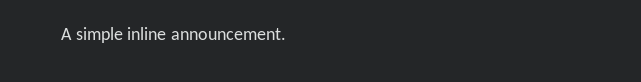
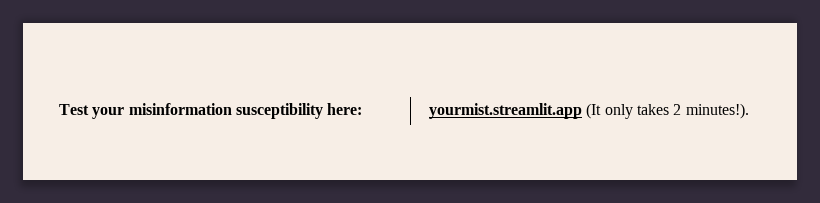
[61,27,287,43] A simple inline announcement. -> [59,103,749,119] Test your misinformation susceptibility here: yourmist.streamlit.app (It only takes 2 minutes!).

